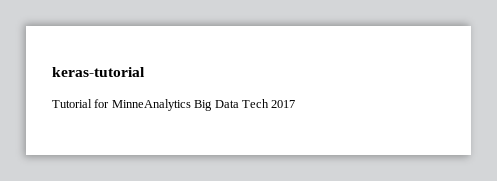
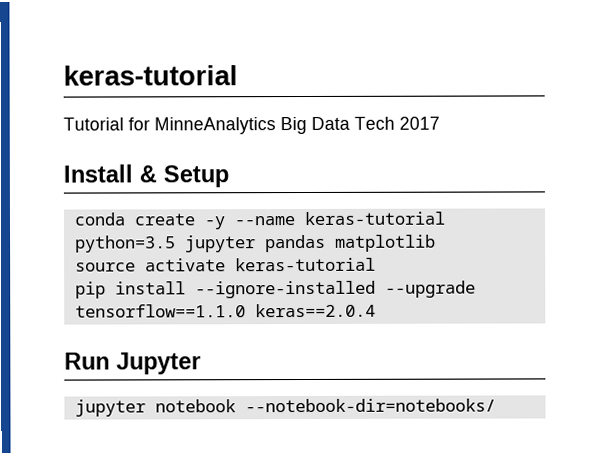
(296, 104) none -> [63,164,229,188] [73,211,445,230] [74,234,436,253] [74,257,376,272] [74,280,476,299] [74,303,376,318] [64,352,201,375] [74,398,496,417] // Install & Setup // conda create -y --name keras-tutorial python=3.5 jupyter pandas matplotlib // source activate keras-tutorial // pip install --ignore-installed --upgrade tensorflow==1.1.0 keras==2.0.4 // Run Jupyter // jupyter notebook --notebook-dir=notebooks/

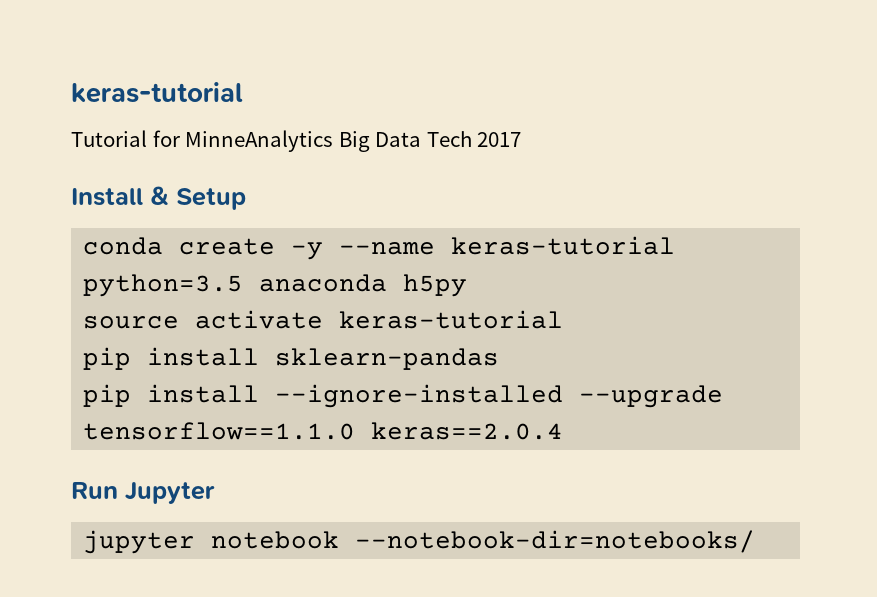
[184,234,436,253] jupyter pandas matplotlib -> [259,274,468,297] anaconda h5py
(376, 264) none -> [83,347,500,370] // pip install sklearn-pandas

